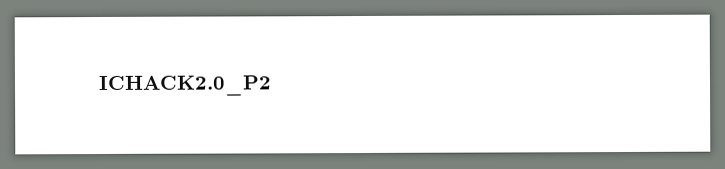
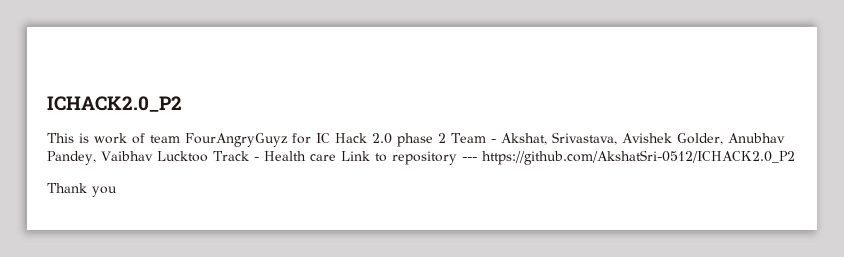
(272, 86) none -> [47,132,785,147] [47,150,795,165] [47,183,117,197] // This is work of team FourAngryGuyz for IC Hack 2.0 phase 2 Team - Akshat, Srivastava, Avishek Golder, Anubhav Pandey, Vaibhav Lucktoo Track - Health care Link to repository --- https://github.com/AkshatSri-0512/ICHACK2.0_P2 // Thank you

